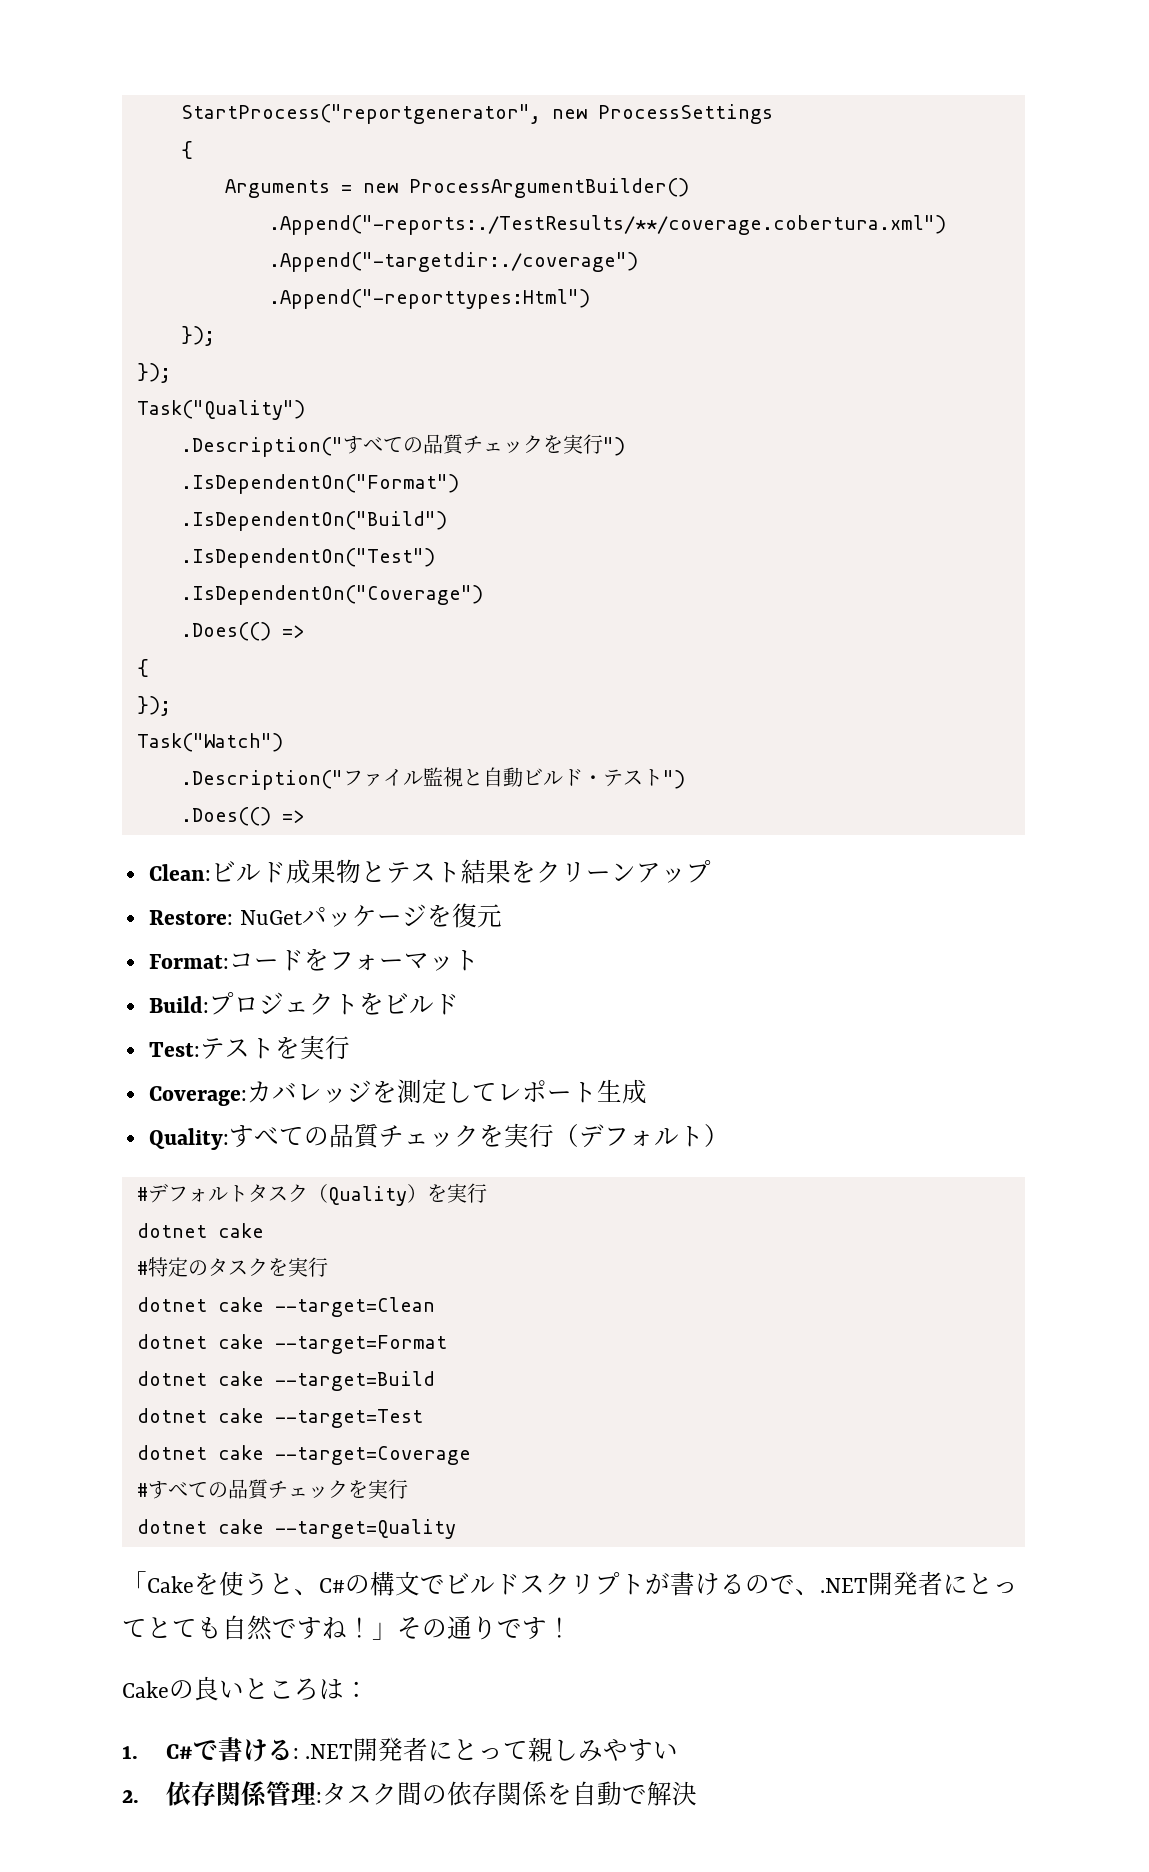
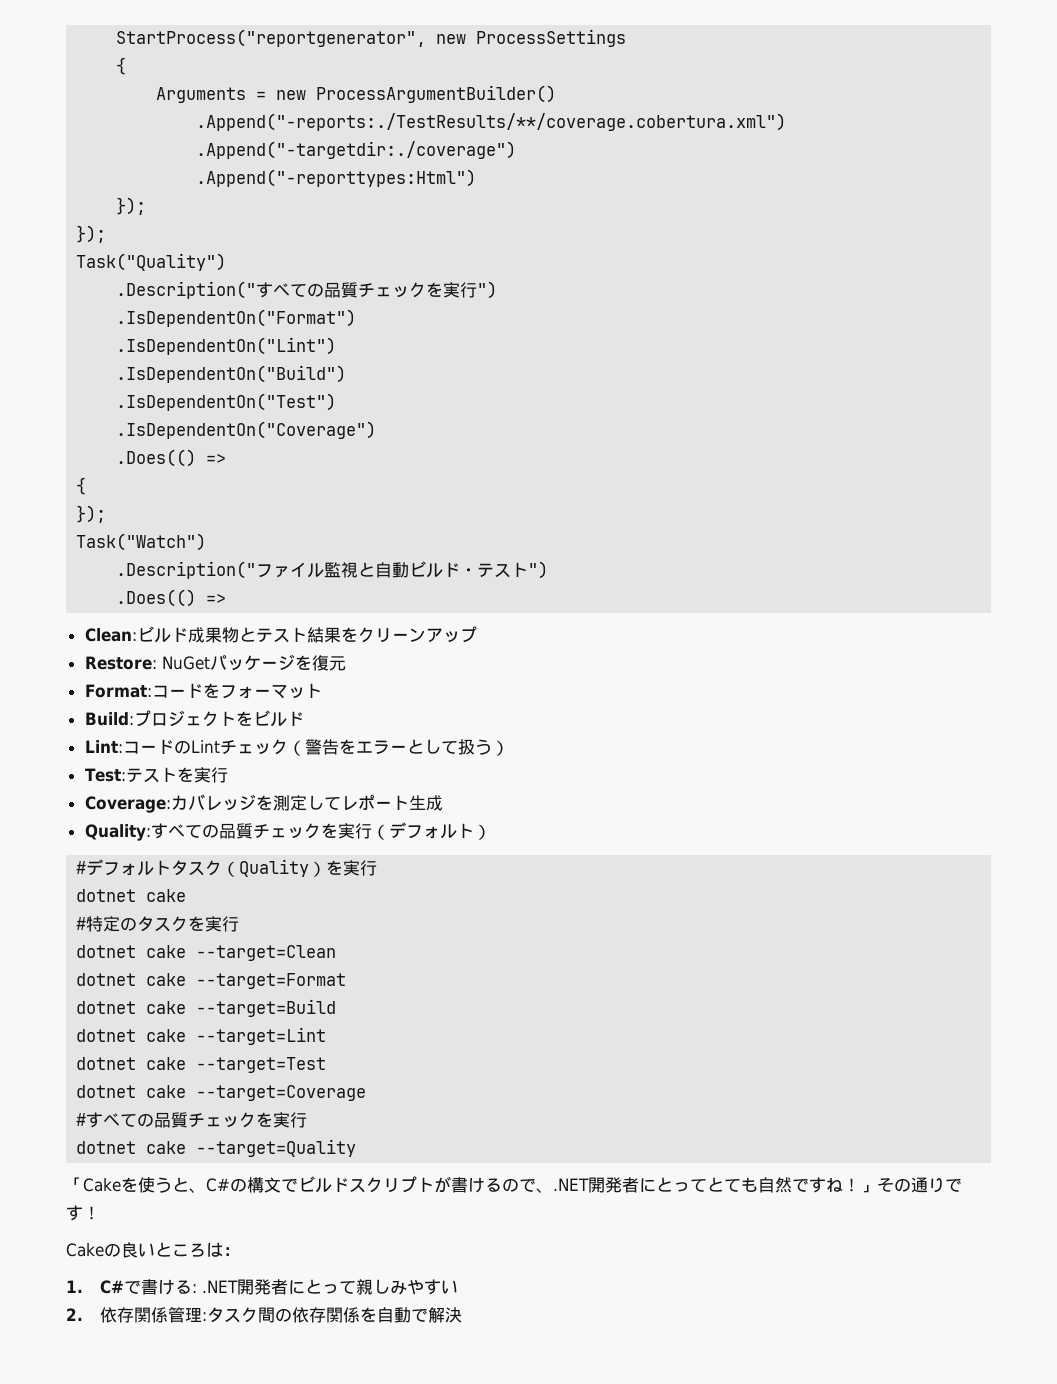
(459, 484) none -> [116,337,337,355] // .IsDependentOn("Lint")
(459, 1004) none -> [84,739,509,756] // Lint:コードのLintチェック（警告をエラーとして扱う）
(435, 1381) none -> [76,1027,327,1045] // dotnet cake --target=Lint

